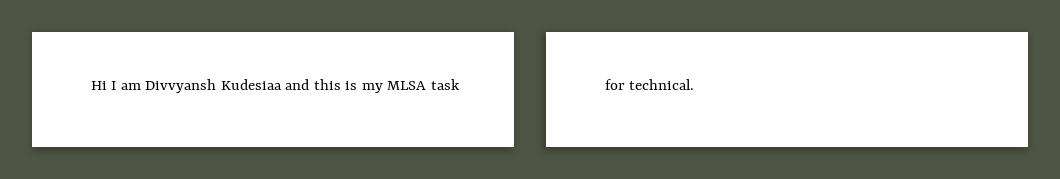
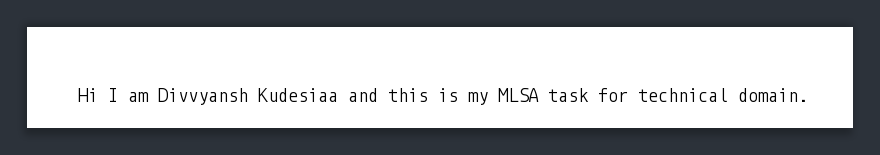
[629,79,695,90] technical. -> [638,88,808,102] technical domain.

